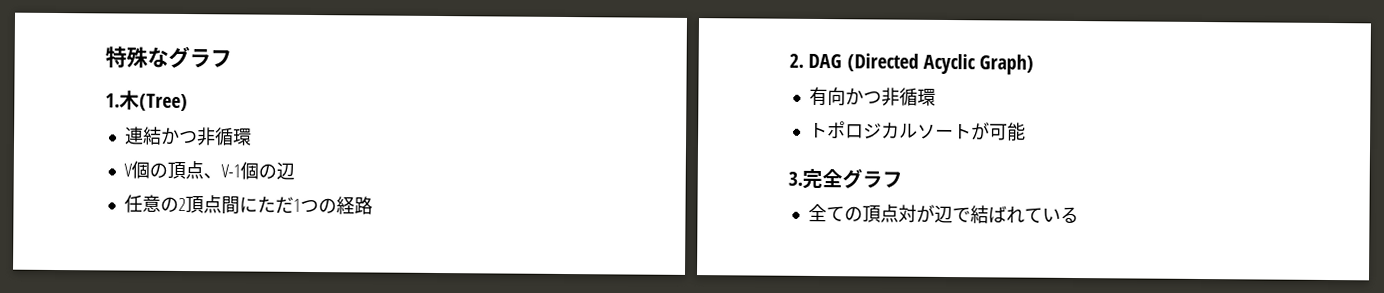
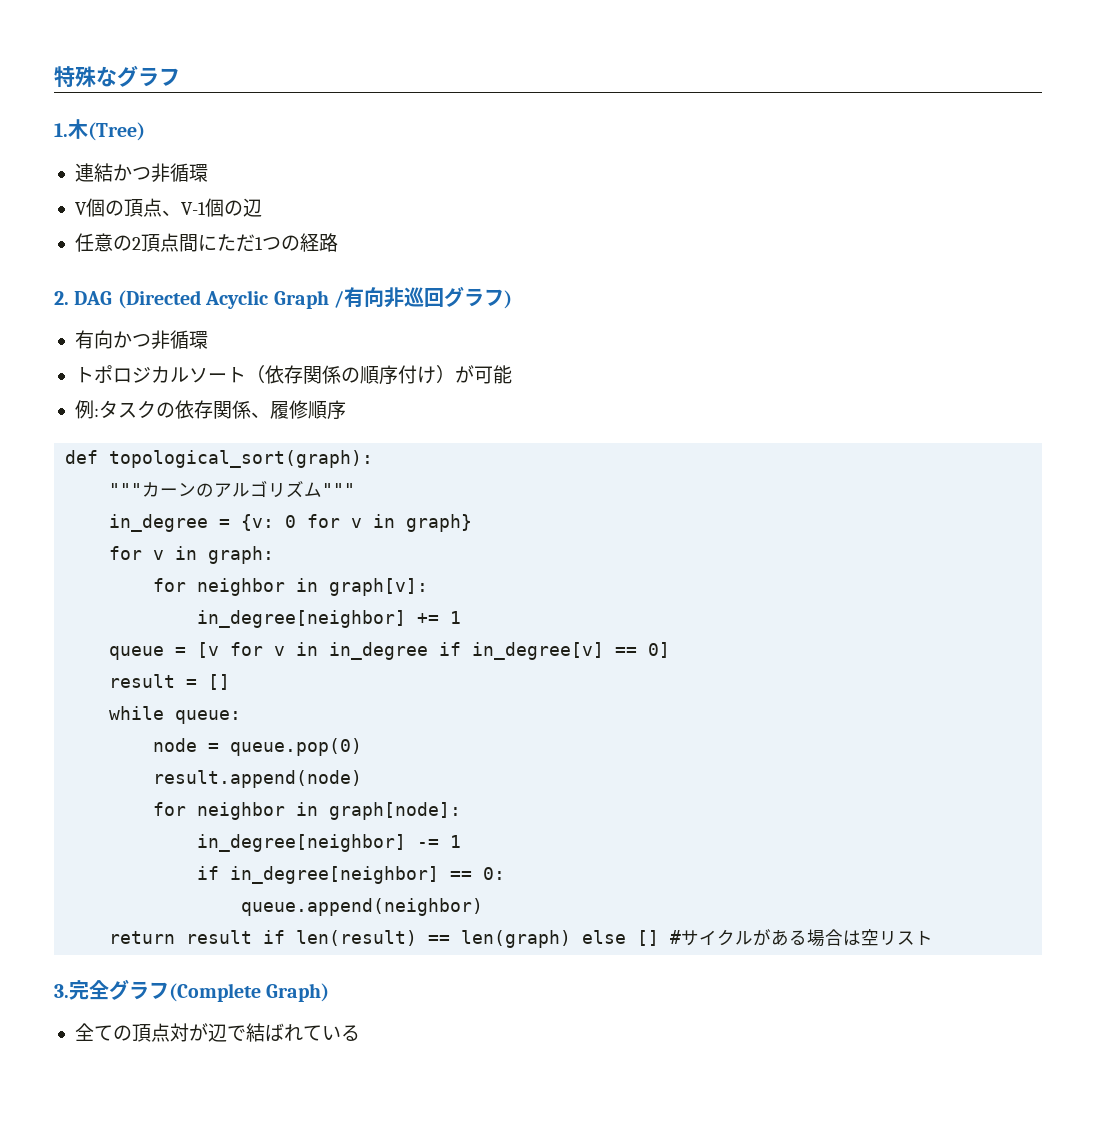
[979,54,1035,75] Graph) -> [273,286,512,309] Graph /有向非巡回グラフ)
[970,122,1026,142] が可能 -> [245,365,512,385] [74,400,346,420] [65,450,374,468] [109,480,356,498] [109,514,473,532] [109,546,275,564] [153,578,429,596] [197,610,462,628] [109,642,671,660] [109,674,231,690] [109,706,242,724] [153,738,363,756] [153,770,363,788] [153,802,462,820] [197,834,462,852] [197,866,506,884] [241,898,484,916] [109,929,934,948] （依存関係の順序付け）が可能 // 例:タスクの依存関係、履修順序 // def topological_sort(graph): // """カーンのアルゴリズム""" // in_degree = {v: 0 for v in graph} // for v in graph: // for neighbor in graph[v]: // in_degree[neighbor] += 1 // queue = [v for v in in_degree if in_degree[v] == 0] // result = [] // while queue: // node = queue.pop(0) // result.append(node) // for neighbor in graph[node]: // in_degree[neighbor] -= 1 // if in_degree[neighbor] == 0: // queue.append(neighbor) // return result if len(result) == len(graph) else [] #サイクルがある場合は空リスト
(903, 179) none -> [169,983,330,1002] (Complete Graph)

